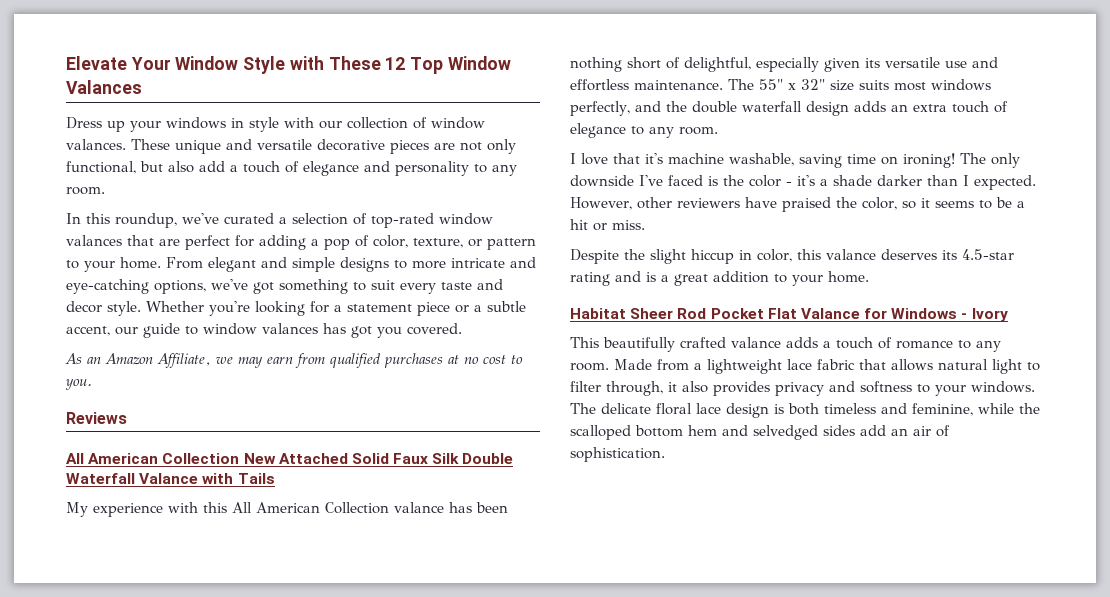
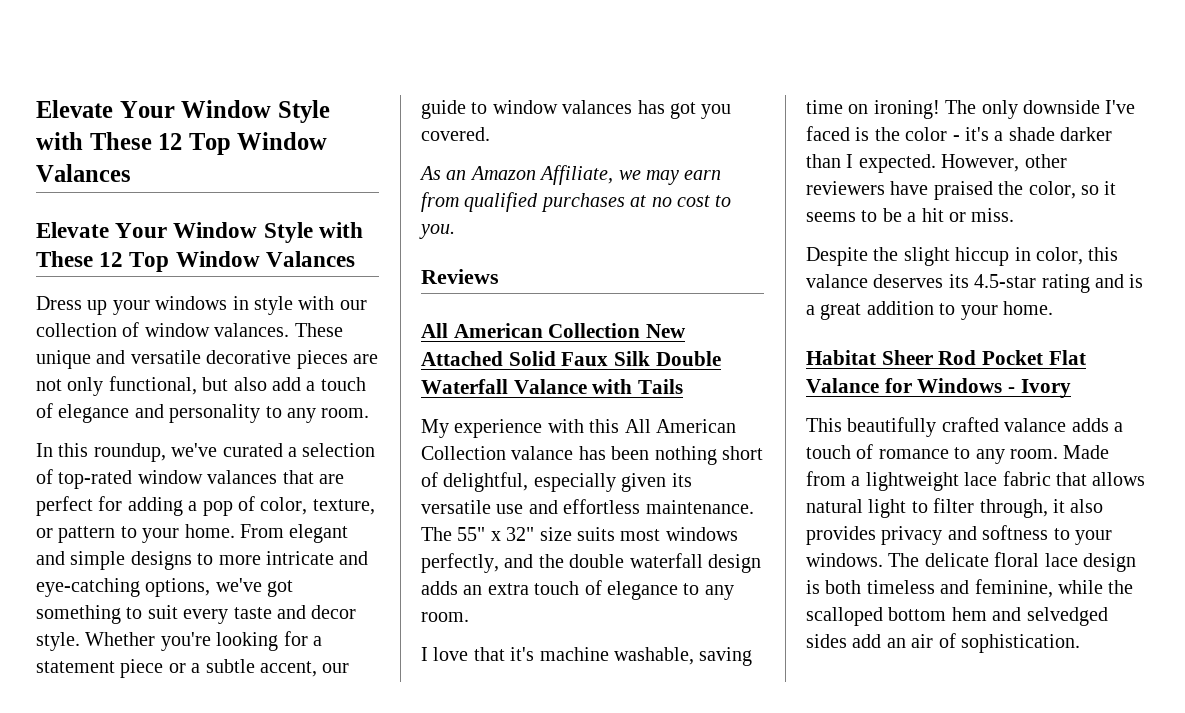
(142, 87) none -> [36,222,363,243] [36,251,355,272] // Elevate Your Window Style with These 12 Top Window Valances

